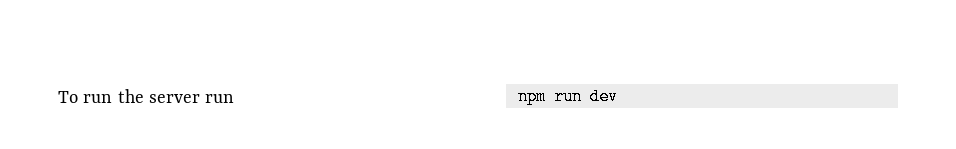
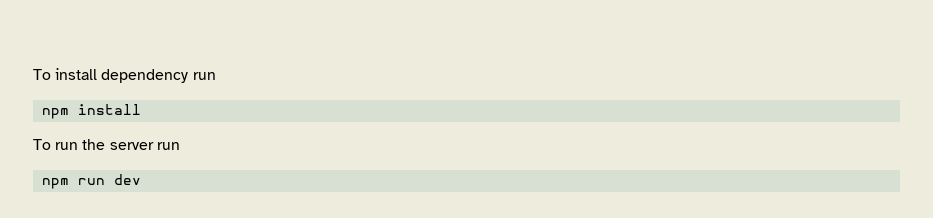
[58,91,78,103] To -> [33,68,216,83] [42,104,142,119] [33,139,51,150] To install dependency run // npm install // To

